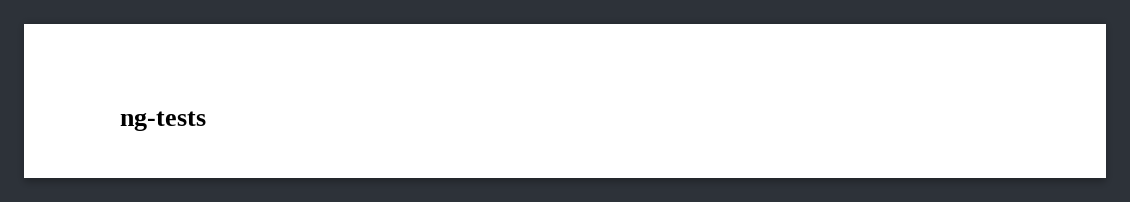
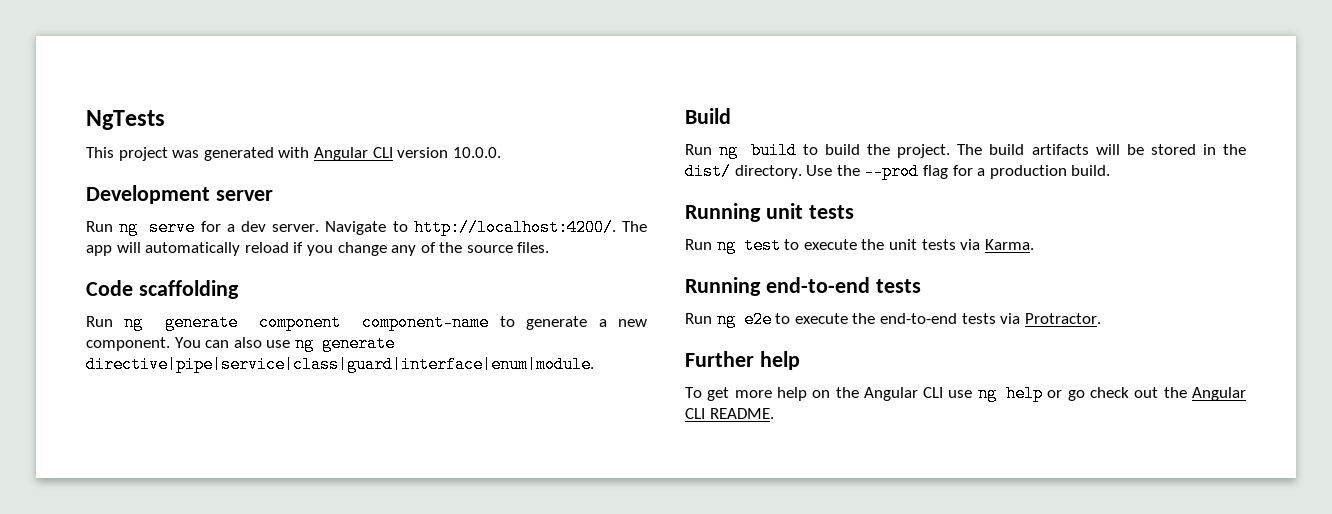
[120,111,206,131] ng-tests -> [86,110,165,130] [86,147,501,161] [86,185,273,204] [86,219,647,236] [86,242,550,256] [86,280,239,299] [86,314,648,331] [86,335,395,352] [86,356,594,373] [685,108,731,124] [685,142,1246,159] [685,163,1111,180] [685,203,854,222] [685,237,1034,254] [685,277,921,296] [685,311,1101,328] [685,351,800,370] [685,385,1246,402] [685,408,774,419] NgTests // This project was generated with Angular CLI version 10.0.0. // Development server // Run ng serve for a dev server. Navigate to http://localhost:4200/. The app will automatically reload if you change any of the source files. // Code scaffolding // Run ng generate component component-name to generate a new component. You can also use ng generate directive|pipe|service|class|guard|interface|enum|module. // Build // Run ng build to build the project. The build artifacts will be stored in the dist/ directory. Use the --prod flag for a production build. // Running unit tests // Run ng test to execute the unit tests via Karma. // Running end-to-end tests // Run ng e2e to execute the end-to-end tests via Protractor. // Further help // To get more help on the Angular CLI use ng help or go check out the Angular CLI README.

